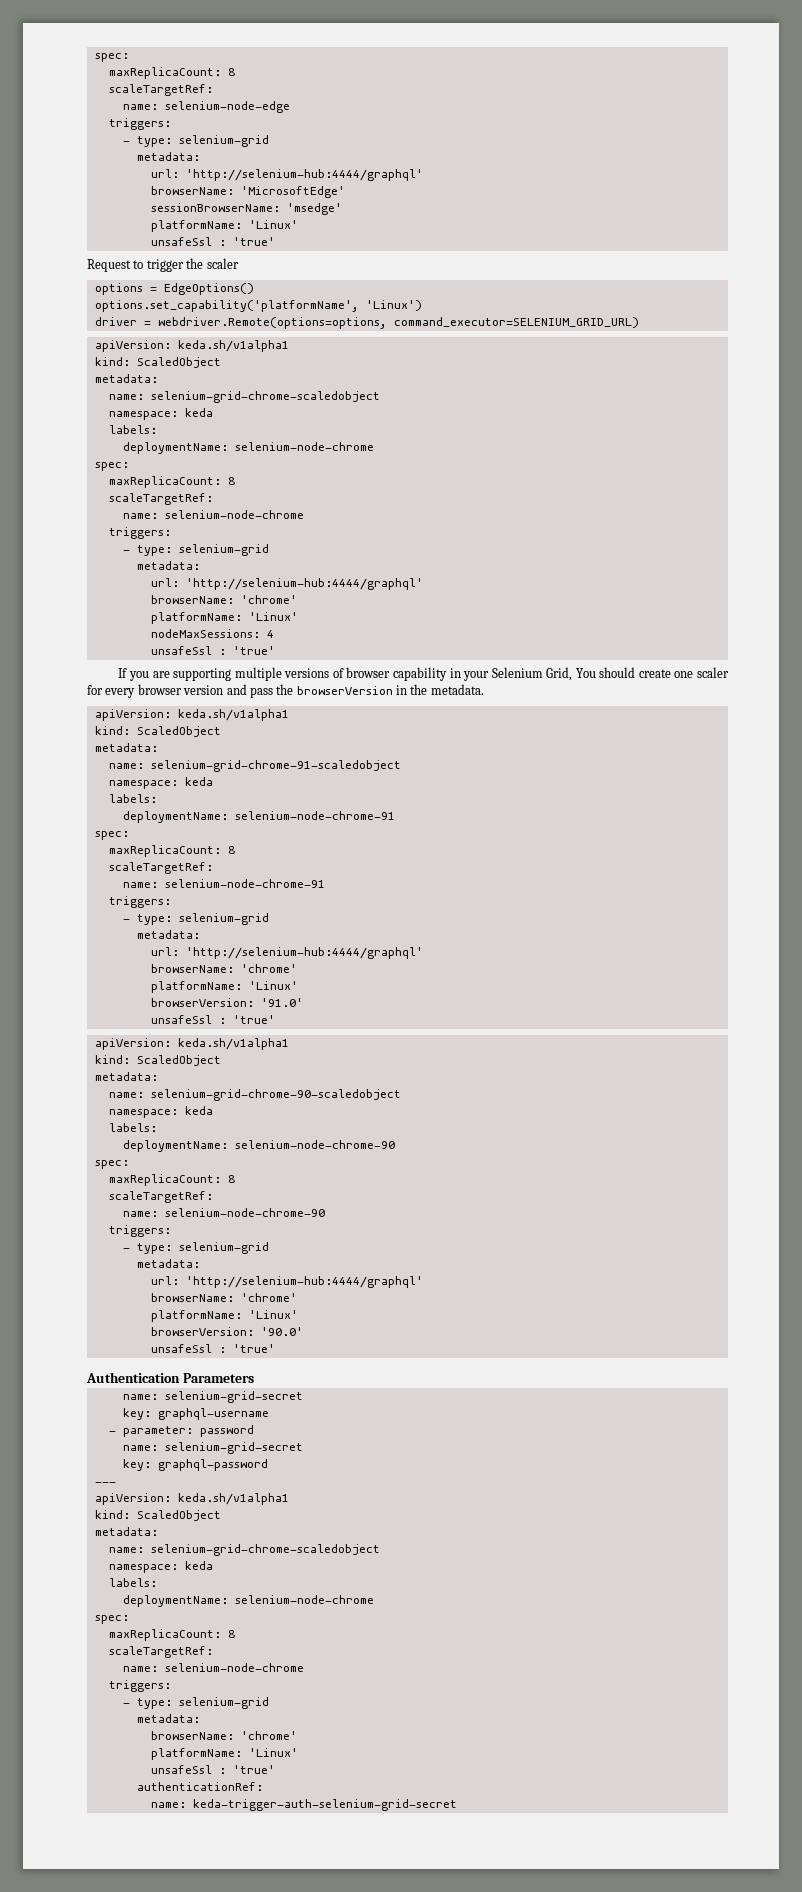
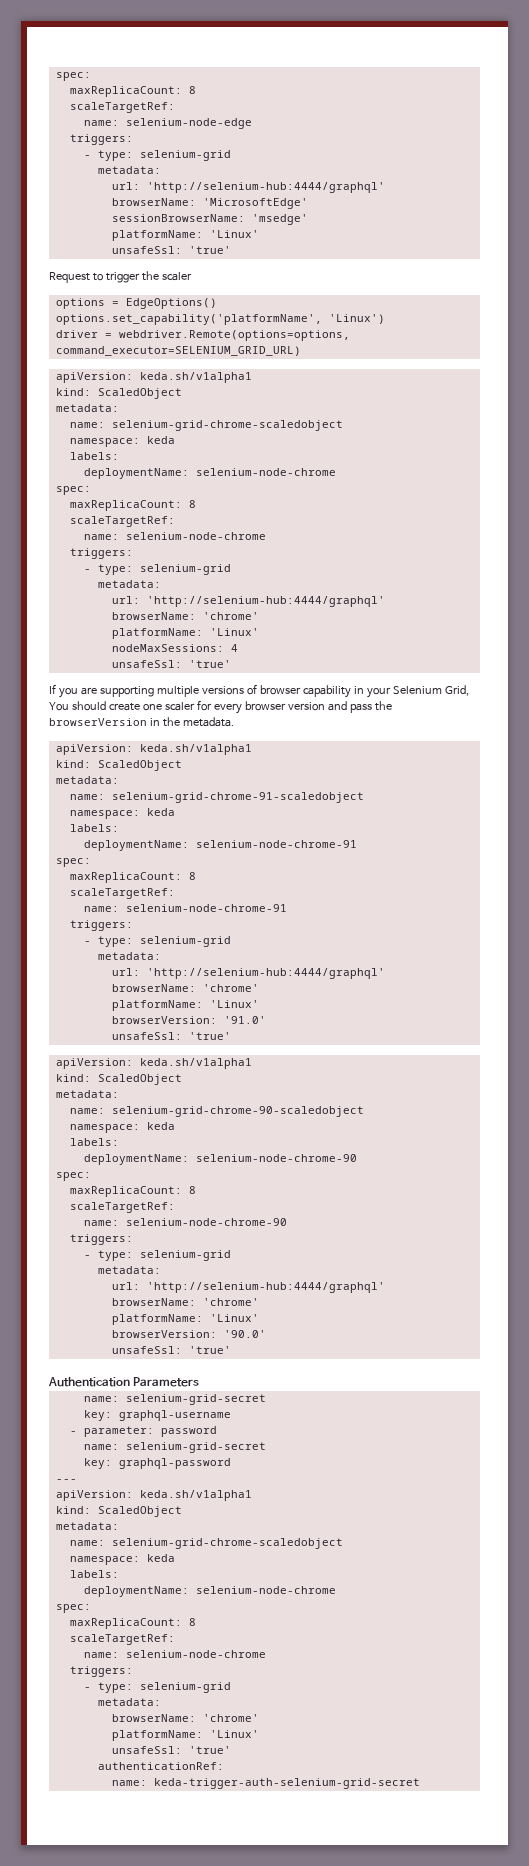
[150,237,226,246] unsafeSsl : -> [111,246,182,254] unsafeSsl:
[150,646,226,655] unsafeSsl : -> [111,660,182,668] unsafeSsl:
[150,1015,226,1024] unsafeSsl : -> [111,1032,182,1040] unsafeSsl:
[150,1344,226,1353] unsafeSsl : -> [111,1346,182,1354] unsafeSsl:
[150,1765,226,1774] unsafeSsl : -> [111,1746,182,1754] unsafeSsl:

